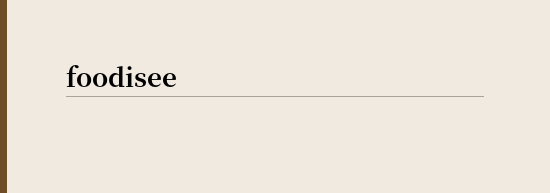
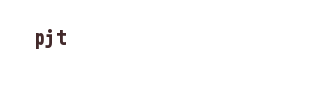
[66,65,177,87] foodisee -> [33,29,66,49] pjt

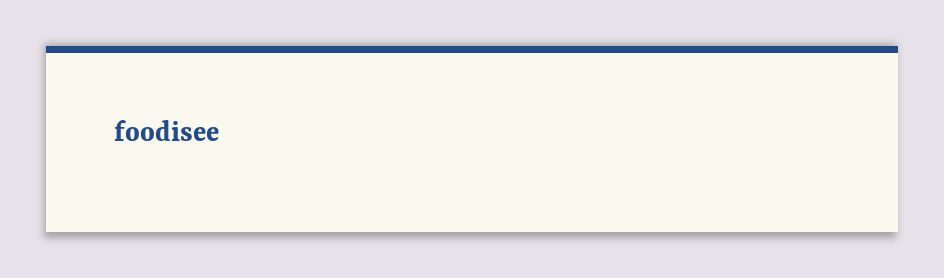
[33,29,66,49] pjt -> [114,120,219,141] foodisee

